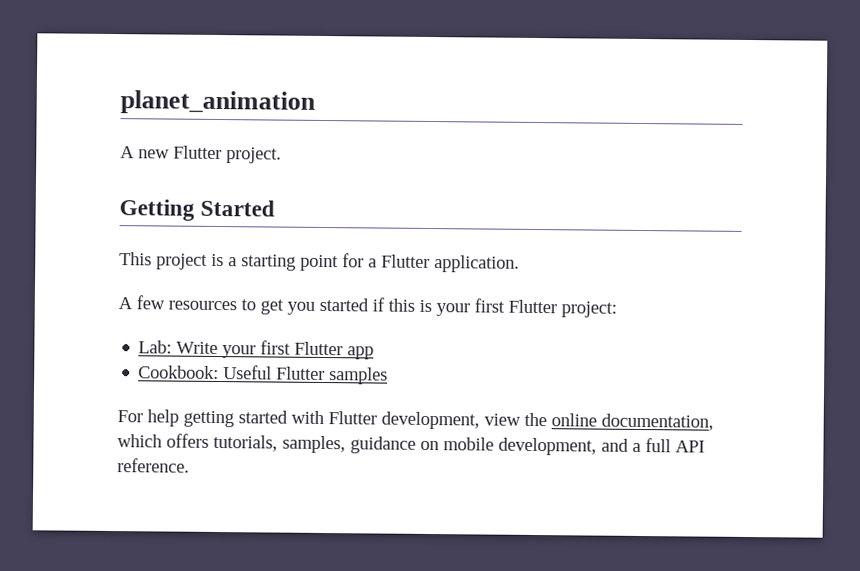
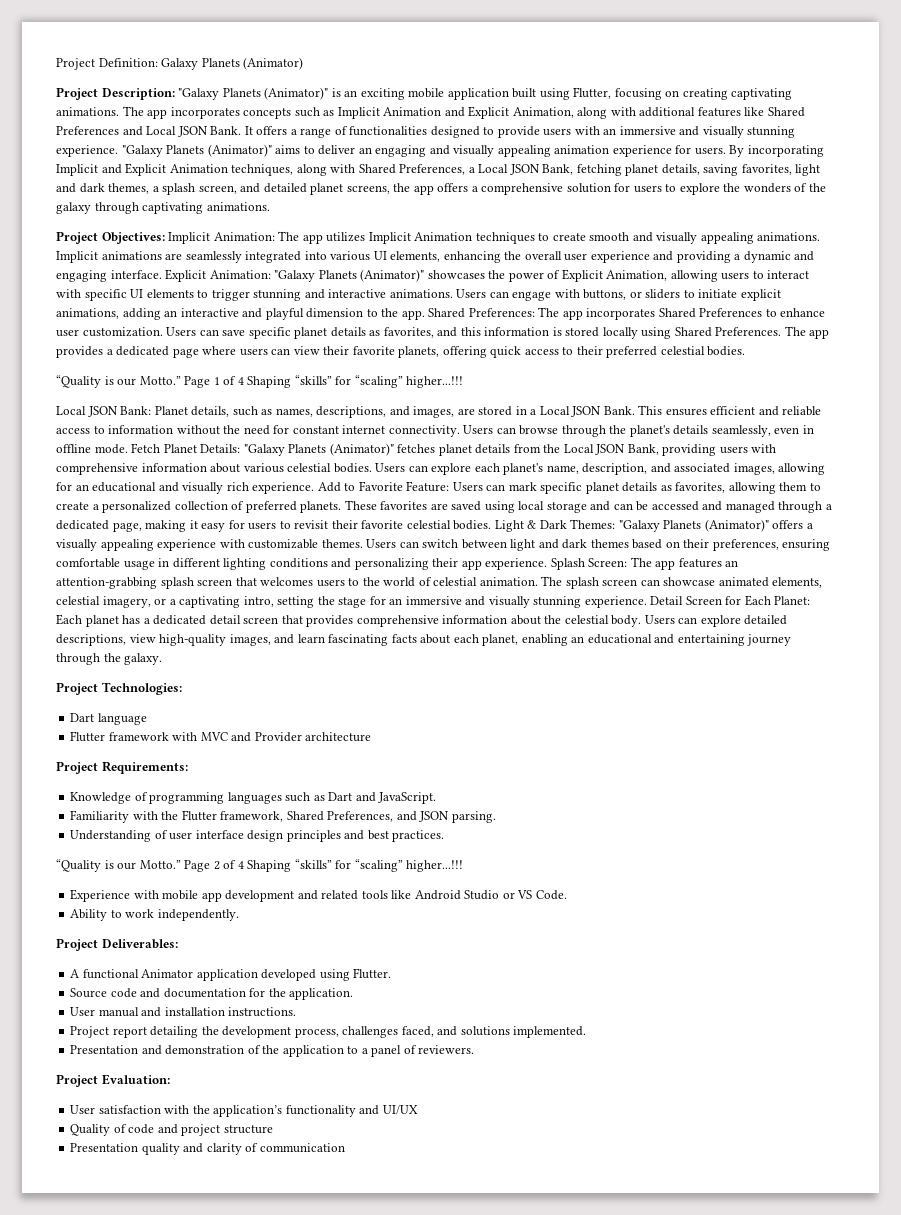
[120,90,316,115] [120,145,282,164] [119,199,276,221] [119,252,520,273] [118,295,617,318] [138,340,375,360] [138,365,389,385] [117,409,714,431] [117,433,705,456] [117,458,190,473] planet_animation // A new Flutter project. // Getting Started // This project is a starting point for a Flutter application. // A few resources to get you started if this is your first Flutter project: // Lab: Write your first Flutter app // Cookbook: Useful Flutter samples // For help getting started with Flutter development, view the online documentation, which offers tutorials, samples, guidance on mobile development, and a full API reference. -> [56,57,304,70] [56,87,793,100] [56,106,805,119] [56,126,796,138] [56,144,824,157] [56,163,821,176] [56,183,826,195] [56,202,270,214] [56,231,821,244] [56,251,815,263] [56,269,810,282] [56,289,781,301] [56,307,826,320] [56,326,830,339] [56,346,746,358] [56,375,464,388] [56,405,822,418] [56,425,814,437] [56,443,777,456] [56,463,826,475] [56,481,821,494] [56,500,832,513] [56,519,813,532] [56,539,831,551] [56,557,739,570] [56,576,823,589] [56,595,811,608] [56,614,788,627] [56,634,792,646] [56,653,163,665] [56,682,182,695] [70,713,147,725] [70,731,372,742] [56,761,188,774] [70,792,437,804] [70,810,496,823] [70,830,445,842] [56,859,464,872] [70,889,567,902] [70,909,239,921] [56,938,178,951] [70,968,392,981] [70,988,354,1000] [70,1007,297,1017] [70,1026,587,1038] [70,1045,475,1057] [56,1074,170,1087] [70,1105,418,1117] [70,1124,273,1136] [70,1143,345,1155] Project Definition: Galaxy Planets (Animator) // Project Description: "Galaxy Planets (Animator)" is an exciting mobile application built using Flutter, focusing on creating captivating animations. The app incorporates concepts such as Implicit Animation and Explicit Animation, along with additional features like Shared Preferences and Local JSON Bank. It offers a range of functionalities designed to provide users with an immersive and visually stunning experience. "Galaxy Planets (Animator)" aims to deliver an engaging and visually appealing animation experience for users. By incorporating Implicit and Explicit Animation techniques, along with Shared Preferences, a Local JSON Bank, fetching planet details, saving favorites, light and dark themes, a splash screen, and detailed planet screens, the app offers a comprehensive solution for users to explore the wonders of the galaxy through captivating animations. // Project Objectives: Implicit Animation: The app utilizes Implicit Animation techniques to create smooth and visually appealing animations. Implicit animations are seamlessly integrated into various UI elements, enhancing the overall user experience and providing a dynamic and engaging interface. Explicit Animation: "Galaxy Planets (Animator)" showcases the power of Explicit Animation, allowing users to interact with specific UI elements to trigger stunning and interactive animations. Users can engage with buttons, or sliders to initiate explicit animations, adding an interactive and playful dimension to the app. Shared Preferences: The app incorporates Shared Preferences to enhance user customization. Users can save specific planet details as favorites, and this information is stored locally using Shared Preferences. The app provides a dedicated page where users can view their favorite planets, offering quick access to their preferred celestial bodies. // “Quality is our Motto.” Page 1 of 4 Shaping “skills” for “scaling” higher...!!! // Local JSON Bank: Planet details, such as names, descriptions, and images, are stored in a Local JSON Bank. This ensures efficient and reliable access to information without the need for constant internet connectivity. Users can browse through the planet's details seamlessly, even in offline mode. Fetch Planet Details: "Galaxy Planets (Animator)" fetches planet details from the Local JSON Bank, providing users with comprehensive information about various celestial bodies. Users can explore each planet's name, description, and associated images, allowing for an educational and visually rich experience. Add to Favorite Feature: Users can mark specific planet details as favorites, allowing them to create a personalized collection of preferred planets. These favorites are saved using local storage and can be accessed and managed through a dedicated page, making it easy for users to revisit their favorite celestial bodies. Light & Dark Themes: "Galaxy Planets (Animator)" offers a visually appealing experience with customizable themes. Users can switch between light and dark themes based on their preferences, ensuring comfortable usage in different lighting conditions and personalizing their app experience. Splash Screen: The app features an attention-grabbing splash screen that welcomes users to the world of celestial animation. The splash screen can showcase animated elements, celestial imagery, or a captivating intro, setting the stage for an immersive and visually stunning experience. Detail Screen for Each Planet: Each planet has a dedicated detail screen that provides comprehensive information about the celestial body. Users can explore detailed descriptions, view high-quality images, and learn fascinating facts about each planet, enabling an educational and entertaining journey through the galaxy. // Project Technologies: // Dart language // Flutter framework with MVC and Provider architecture // Project Requirements: // Knowledge of programming languages such as Dart and JavaScript. // Familiarity with the Flutter framework, Shared Preferences, and JSON parsing. // Understanding of user interface design principles and best practices. // “Quality is our Motto.” Page 2 of 4 Shaping “skills” for “scaling” higher...!!! // Experience with mobile app development and related tools like Android Studio or VS Code. // Ability to work independently. // Project Deliverables: // A functional Animator application developed using Flutter. // Source code and documentation for the application. // User manual and installation instructions. // Project report detailing the development process, challenges faced, and solutions implemented. // Presentation and demonstration of the application to a panel of reviewers. // Project Evaluation: // User satisfaction with the application’s functionality and UI/UX // Quality of code and project structure // Presentation quality and clarity of communication

